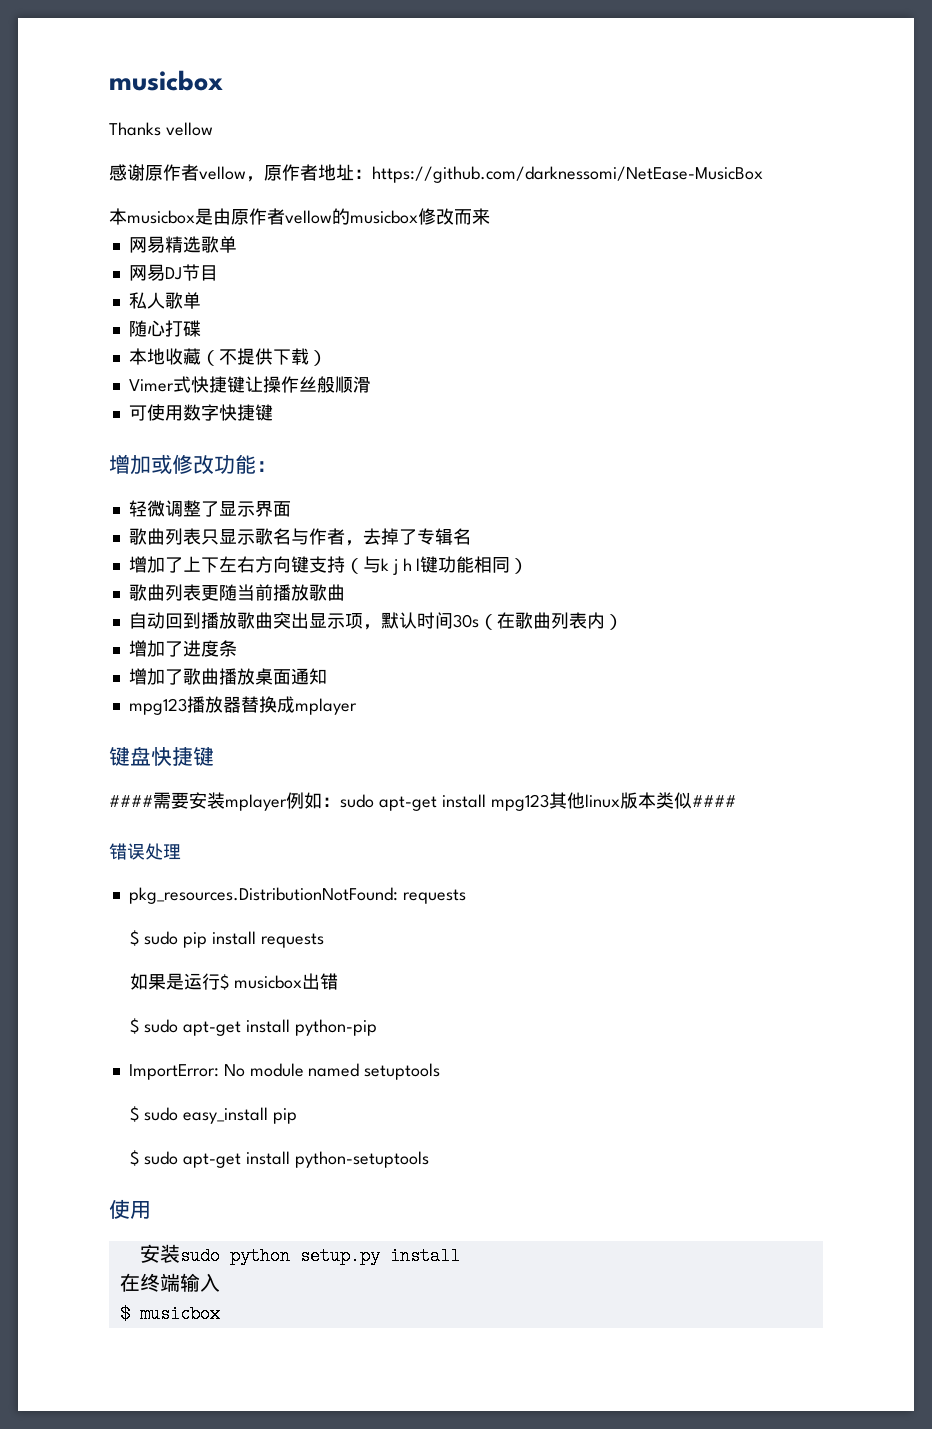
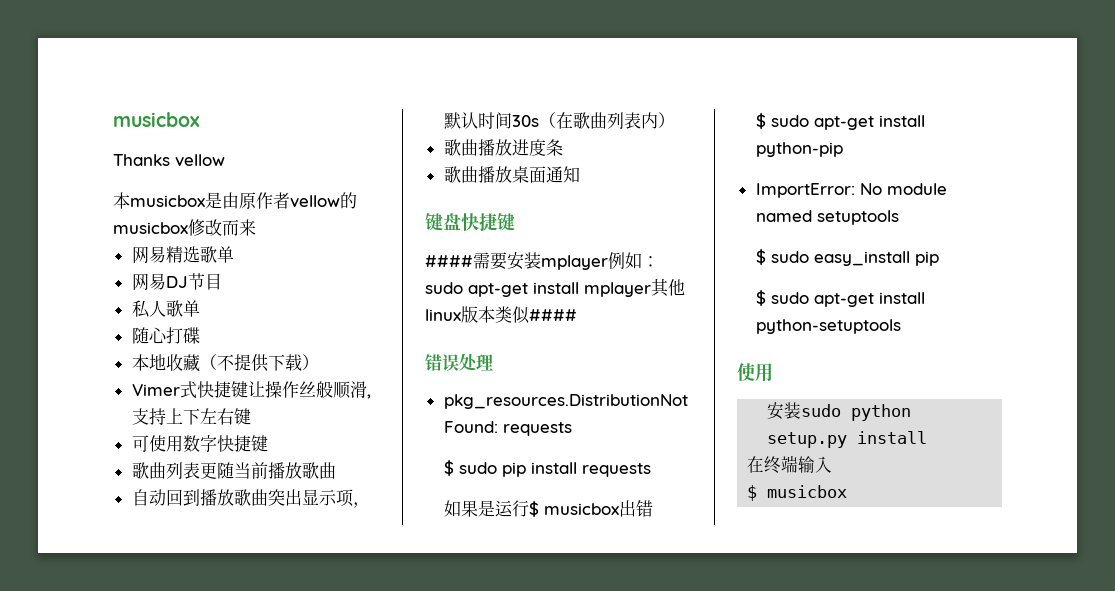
[109,164,763,183] // 感谢原作者vellow，原作者地址：https://github.com/darknessomi/NetEase-MusicBox -> (225, 160) none
(371, 384) none -> [366,394,371,399] [131,408,251,425] ,支持上下左右键
[109,454,277,475] [128,500,291,517] [128,528,471,546] [128,556,529,575] // 增加或修改功能： // 轻微调整了显示界面 // 歌曲列表只显示歌名与作者，去掉了专辑名 // 增加了上下左右方向键支持（与k j h l键功能相同） -> (268, 443) none
[128,640,183,657] 增加了 -> [443,139,512,156] 歌曲播放
[128,668,183,685] 增加了 -> (563, 147) none
[128,696,357,715] // mpg123播放器替换成mplayer -> (580, 174) none
[490,794,549,811] mpg123 -> [584,282,651,297] mplayer

